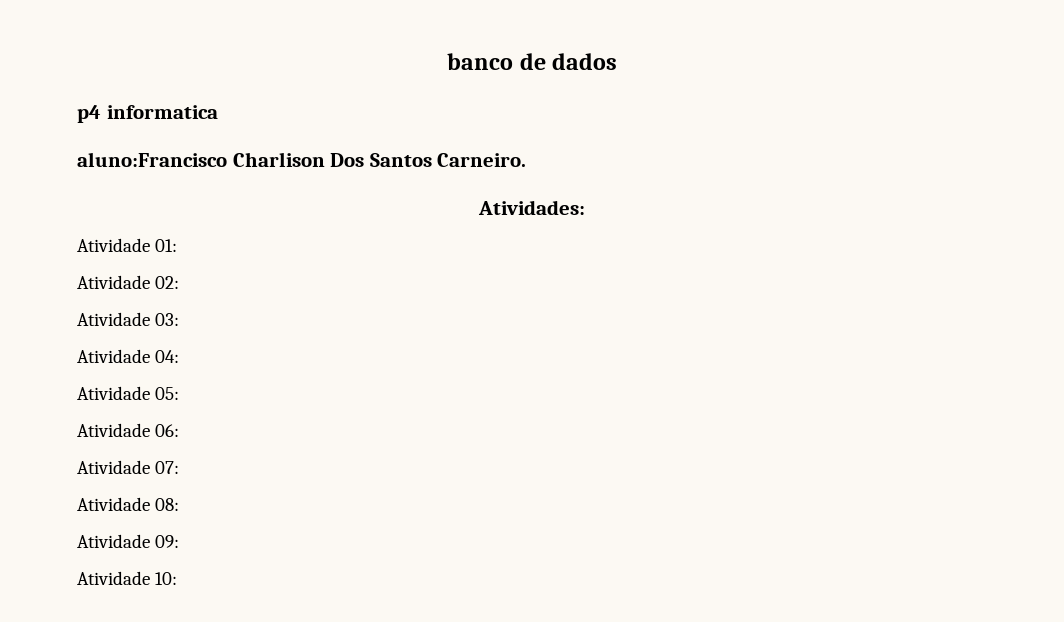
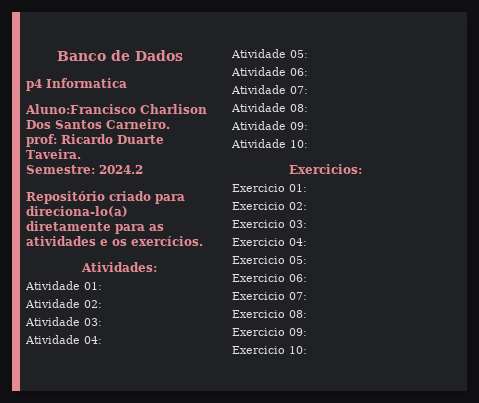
[447,53,617,70] banco de dados -> [56,50,183,61] Banco de Dados
[106,105,218,119] [77,152,227,167] informatica // aluno:Francisco -> [46,78,127,88] [25,104,136,114] Informatica // Aluno:Francisco
(527, 160) none -> [26,134,164,147] [26,149,81,159] [26,165,143,174] [26,191,185,204] [26,206,128,217] [26,221,164,234] [26,236,203,246] // prof: Ricardo Duarte Taveira. // Semestre: 2024.2 // Repositório criado para direciona-lo(a) diretamente para as atividades e os exercícios.
(178, 578) none -> [289,164,362,174] [232,184,307,192] [232,202,307,210] [232,220,307,228] [232,238,307,246] [232,256,307,264] [232,274,307,282] [232,292,307,300] [232,310,307,318] [232,328,307,336] [232,346,307,354] // Exercicios: // Exercicio 01: // Exercicio 02: // Exercicio 03: // Exercicio 04: // Exercicio 05: // Exercicio 06: // Exercicio 07: // Exercicio 08: // Exercicio 09: // Exercicio 10:

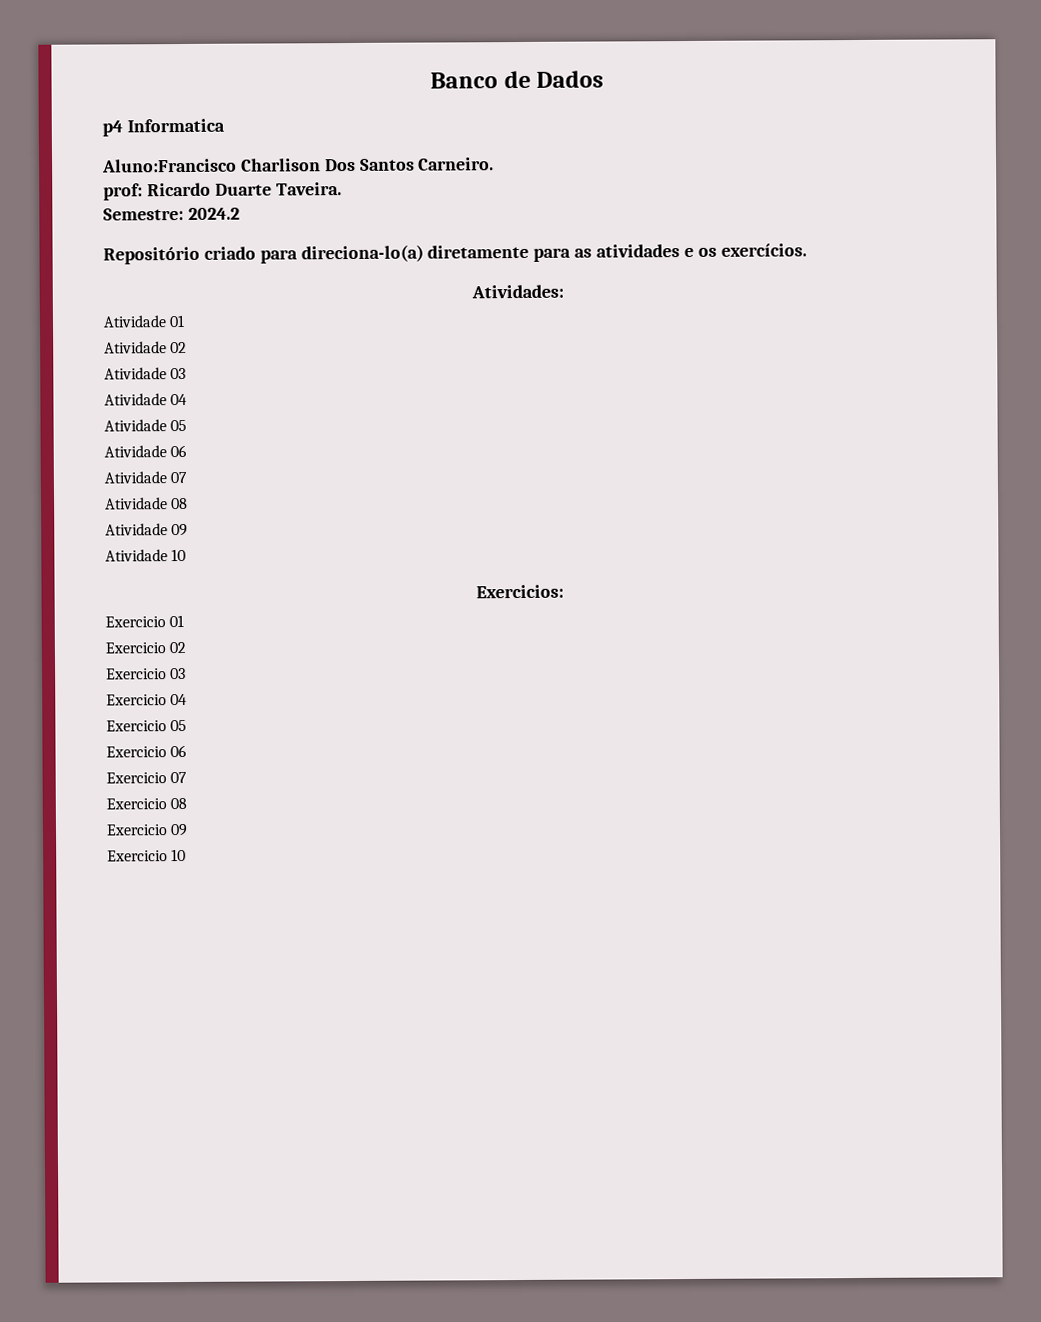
[84,282,102,290] [25,299,102,308] [25,317,102,326] [25,335,102,344] [231,49,308,58] [231,67,308,76] [231,85,308,94] [231,103,308,112] [231,121,308,130] [231,139,308,148] 01: // Atividade 02: // Atividade 03: // Atividade 04: // Atividade 05: // Atividade 06: // Atividade 07: // Atividade 08: // Atividade 09: // Atividade 10: -> [169,314,186,328] [104,341,188,354] [104,367,187,380] [104,393,188,406] [104,419,188,432] [104,444,188,458] [104,471,188,484] [105,497,189,510] [105,523,189,537] [105,548,187,562] 01 // Atividade 02 // Atividade 03 // Atividade 04 // Atividade 05 // Atividade 06 // Atividade 07 // Atividade 08 // Atividade 09 // Atividade 10
[289,184,307,192] [232,202,307,210] [232,220,307,228] [232,238,307,246] [232,256,307,264] [232,274,307,282] [232,292,307,300] [232,310,307,318] [232,328,307,336] [232,346,307,354] 01: // Exercicio 02: // Exercicio 03: // Exercicio 04: // Exercicio 05: // Exercicio 06: // Exercicio 07: // Exercicio 08: // Exercicio 09: // Exercicio 10: -> [169,614,185,628] [105,641,187,654] [106,667,187,680] [106,693,188,706] [106,719,188,732] [106,744,188,758] [106,771,188,784] [106,797,188,810] [106,823,189,837] [107,848,187,862] 01 // Exercicio 02 // Exercicio 03 // Exercicio 04 // Exercicio 05 // Exercicio 06 // Exercicio 07 // Exercicio 08 // Exercicio 09 // Exercicio 10

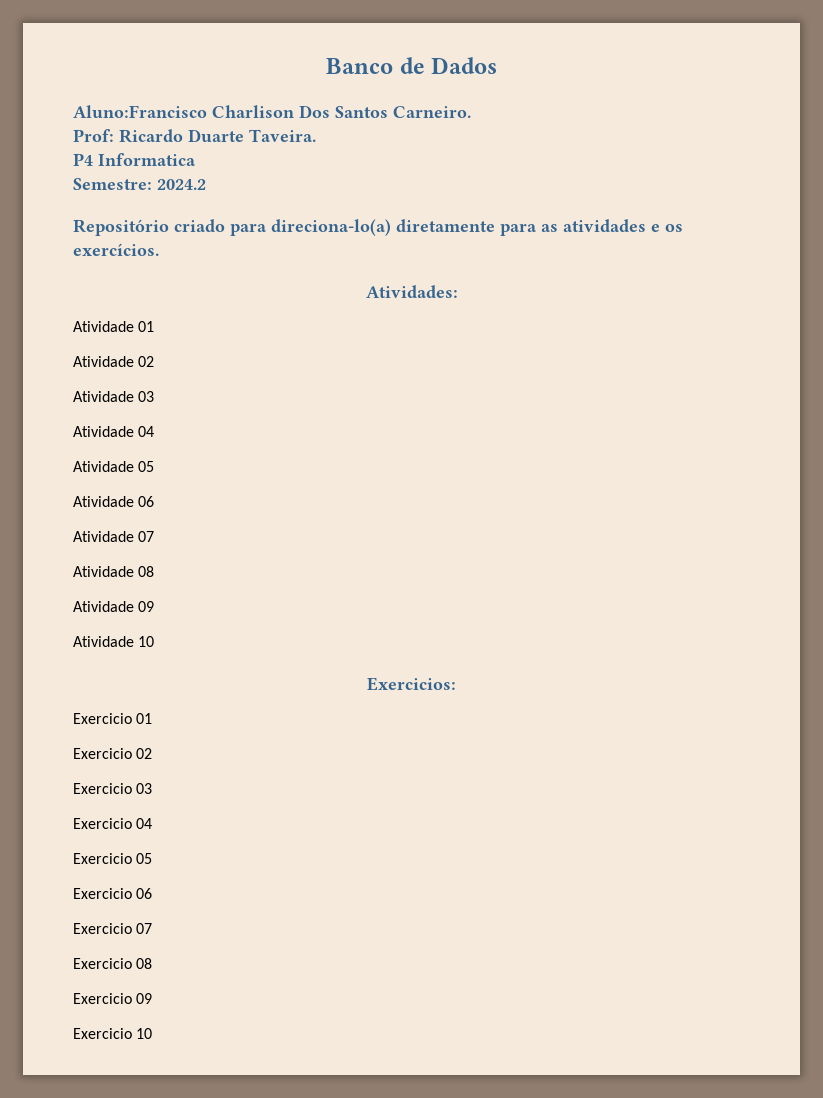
[102,118,225,137] // p4 Informatica -> (497, 65) none
[103,183,143,201] prof: -> [73,129,114,142] Prof:
(342, 189) none -> [73,153,196,166] // P4 Informatica

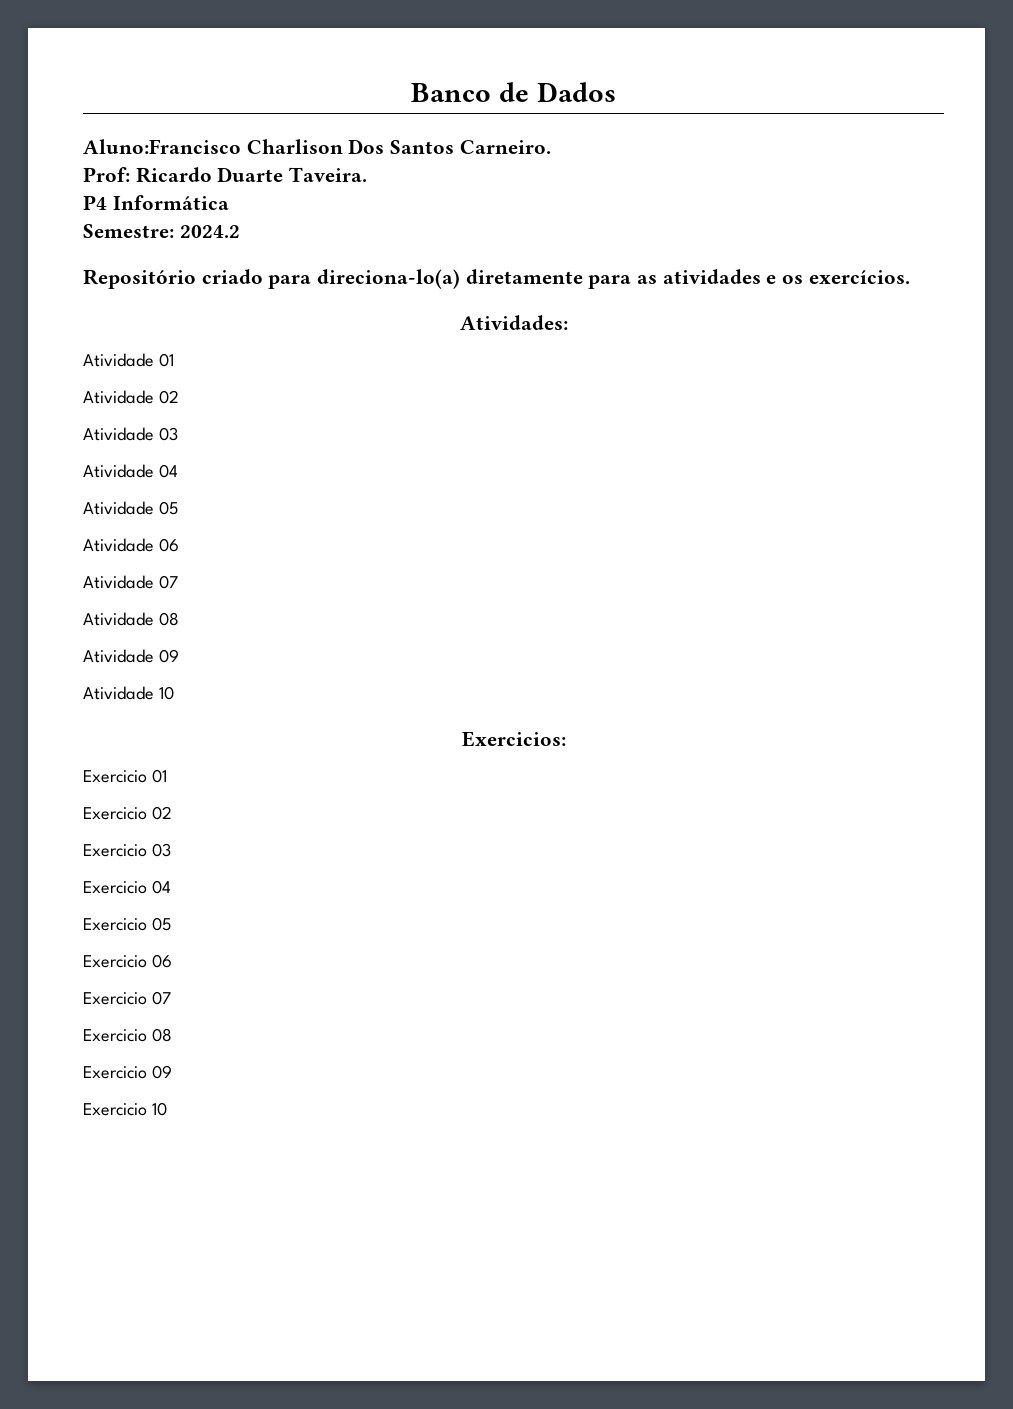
[98,153,196,166] Informatica -> [112,195,229,210] Informática

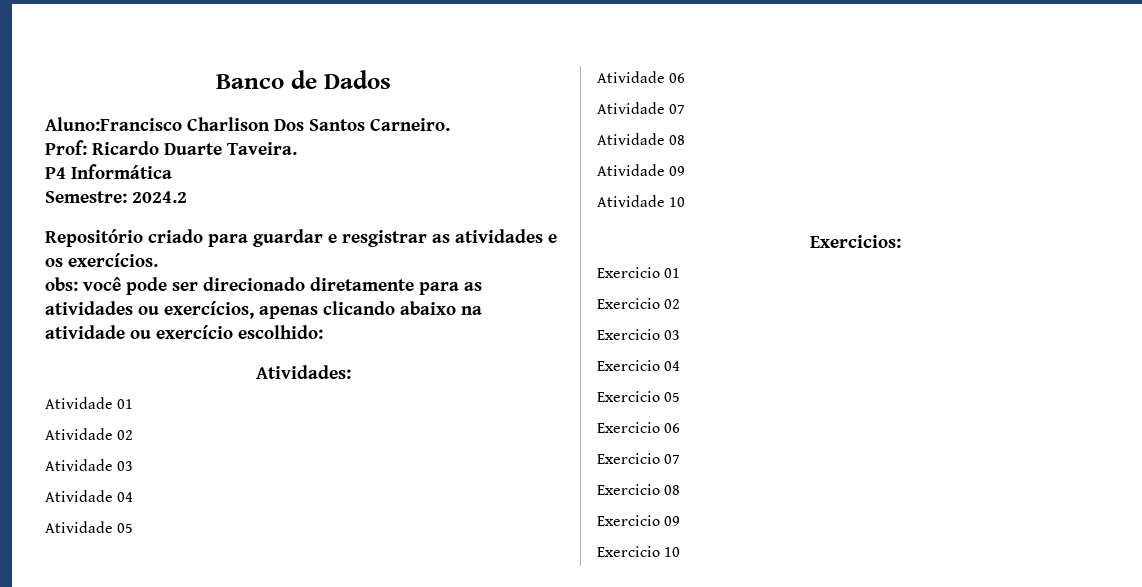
[317,269,632,289] direciona-lo(a) diretamente para -> [253,229,427,247] guardar e resgistrar
(910, 277) none -> [45,277,482,295] [45,301,482,319] [45,325,323,339] // obs: você pode ser direcionado diretamente para as atividades ou exercícios, apenas clicando abaixo na atividade ou exercício escolhido:

